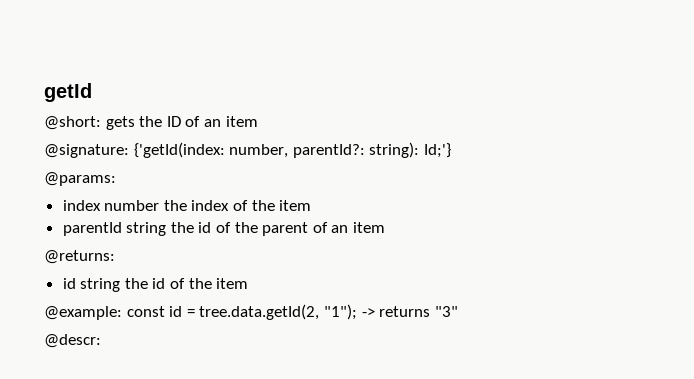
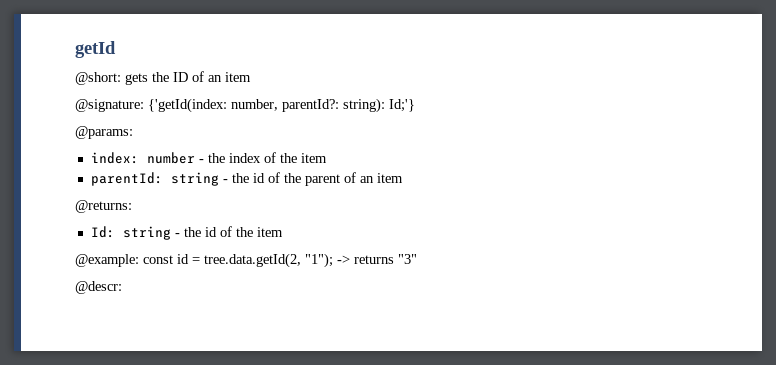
[62,200,160,211] index number -> [90,152,204,164] index: number -
[62,222,167,236] parentId string -> [90,172,228,186] parentId: string -
[62,278,121,292] id string -> [90,226,180,240] Id: string -

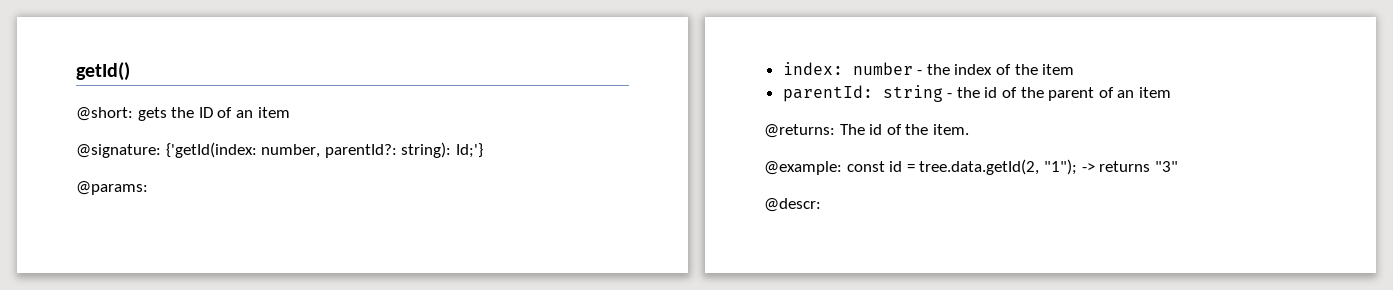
[75,41,116,58] getId -> [76,62,130,81] getId()
[90,226,283,240] // Id: string - the id of the item -> [839,124,969,135] The id of the item.

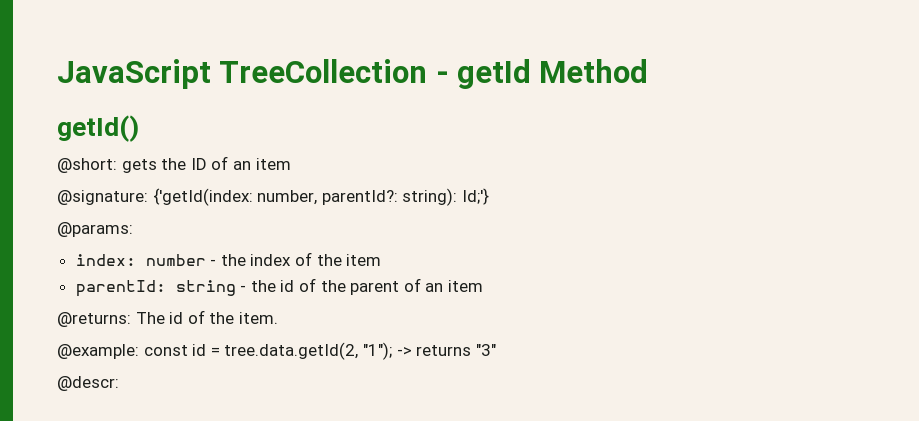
(76, 71) none -> [57,59,649,89] JavaScript TreeCollection - getId Method //

